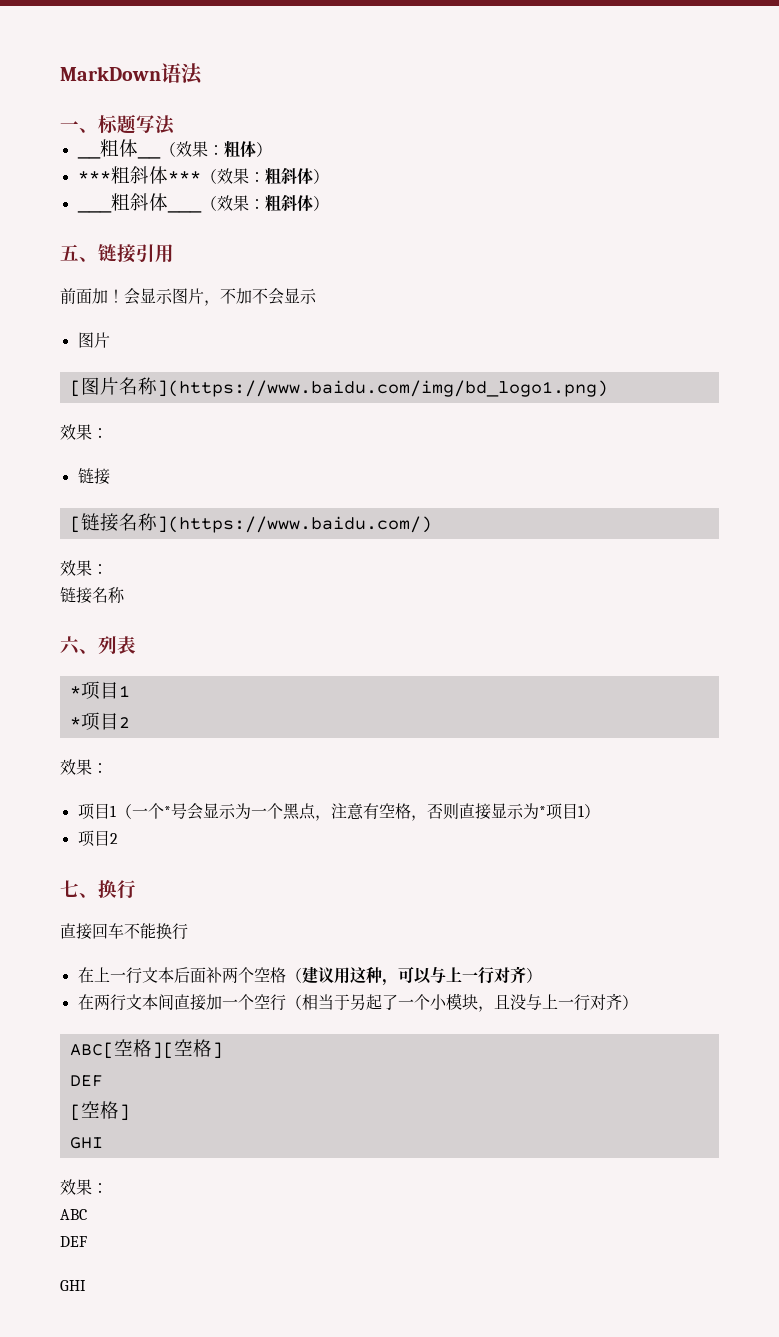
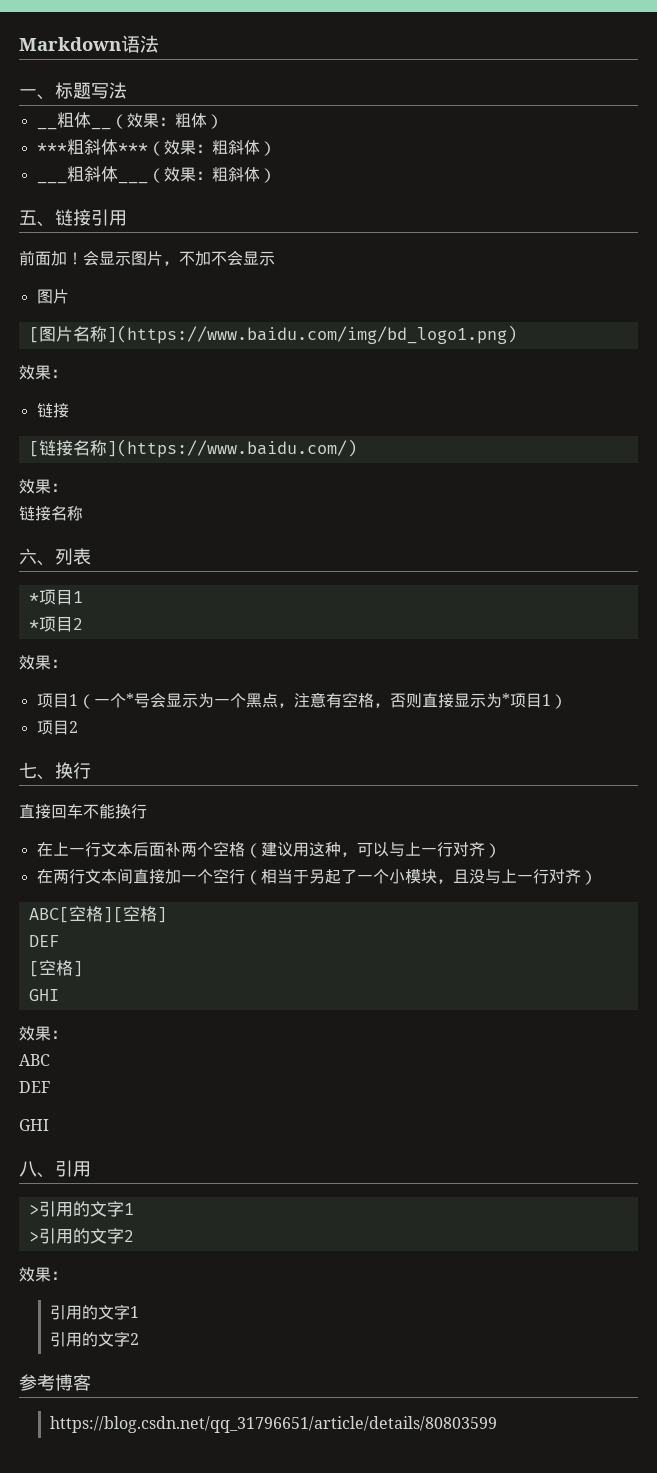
[60,66,161,81] MarkDown -> [19,37,121,51] Markdown
(86, 1285) none -> [19,1160,91,1178] [28,1201,134,1217] [28,1228,134,1244] [19,1267,67,1282] [49,1304,139,1320] [49,1331,139,1347] [19,1374,91,1391] [49,1416,497,1433] // 八、引用 // >引用的文字1 // >引用的文字2 // 效果： // 引用的文字1 // 引用的文字2 // 参考博客 // https://blog.csdn.net/qq_31796651/article/details/80803599

